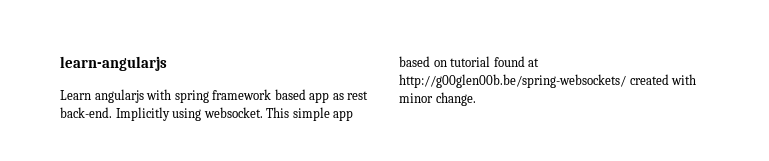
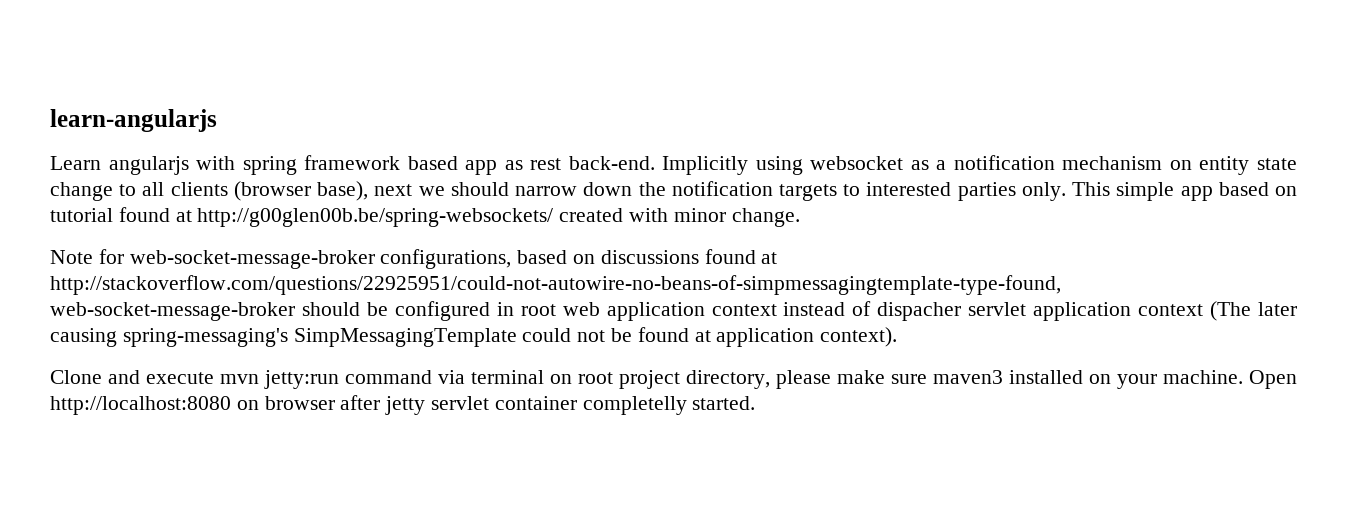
[203,107,263,118] websocket. -> [810,155,1297,175] [50,181,1066,201] websocket as a notification mechanism on entity state change to all clients (browser base), next we should narrow down the notification targets to interested parties only.
(476, 99) none -> [50,249,778,269] [50,275,1061,295] [50,301,1297,321] [50,327,898,347] [50,370,1297,389] [50,395,756,415] // Note for web-socket-message-broker configurations, based on discussions found at http://stackoverflow.com/questions/22925951/could-not-autowire-no-beans-of-simpmessagingtemplate-type-found, web-socket-message-broker should be configured in root web application context instead of dispacher servlet application context (The later causing spring-messaging's SimpMessagingTemplate could not be found at application context). // Clone and execute mvn jetty:run command via terminal on root project directory, please make sure maven3 installed on your machine. Open http://localhost:8080 on browser after jetty servlet container completelly started.

